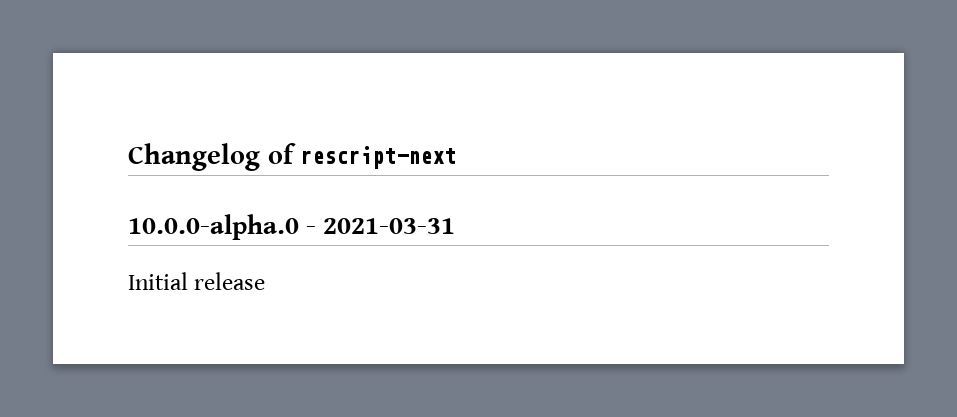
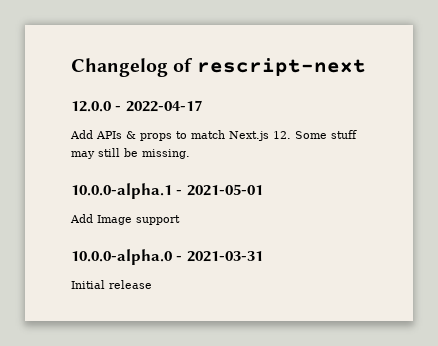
(457, 157) none -> [71,100,202,112] [70,130,357,141] [71,148,190,159] [71,183,263,199] [70,214,180,225] // 12.0.0 - 2022-04-17 // Add APIs & props to match Next.js 12. Some stuff may still be missing. // 10.0.0-alpha.1 - 2021-05-01 // Add Image support

